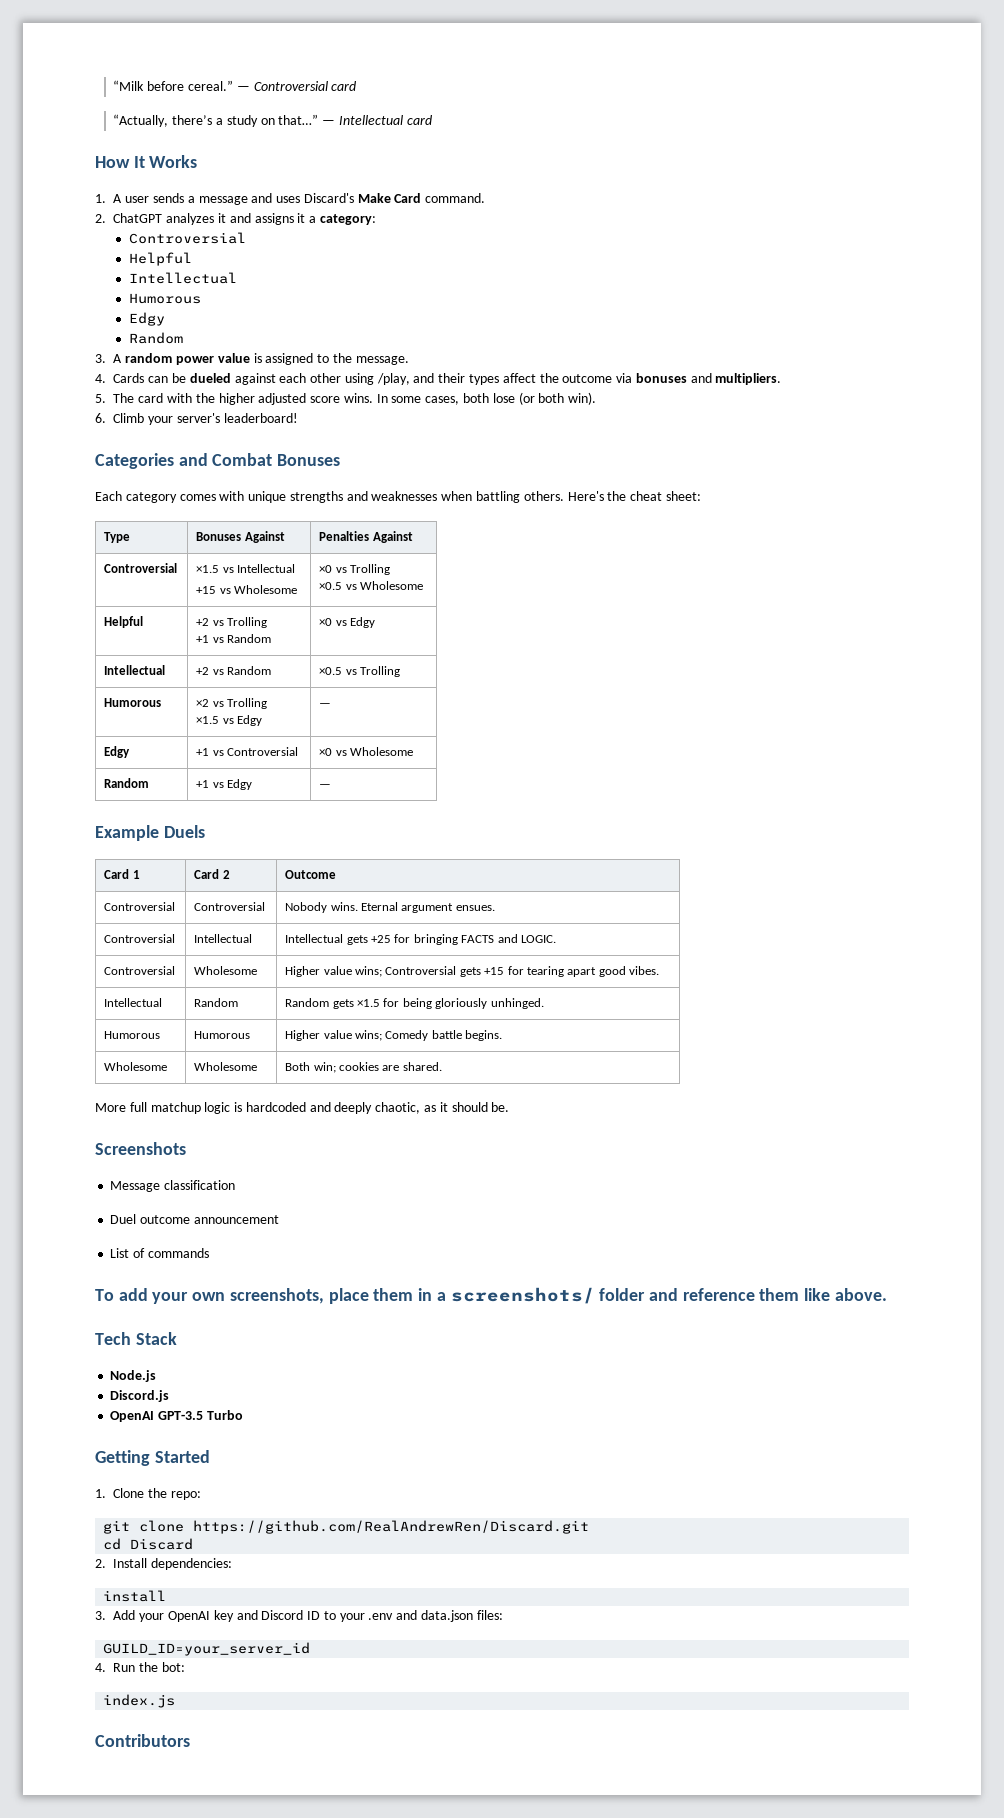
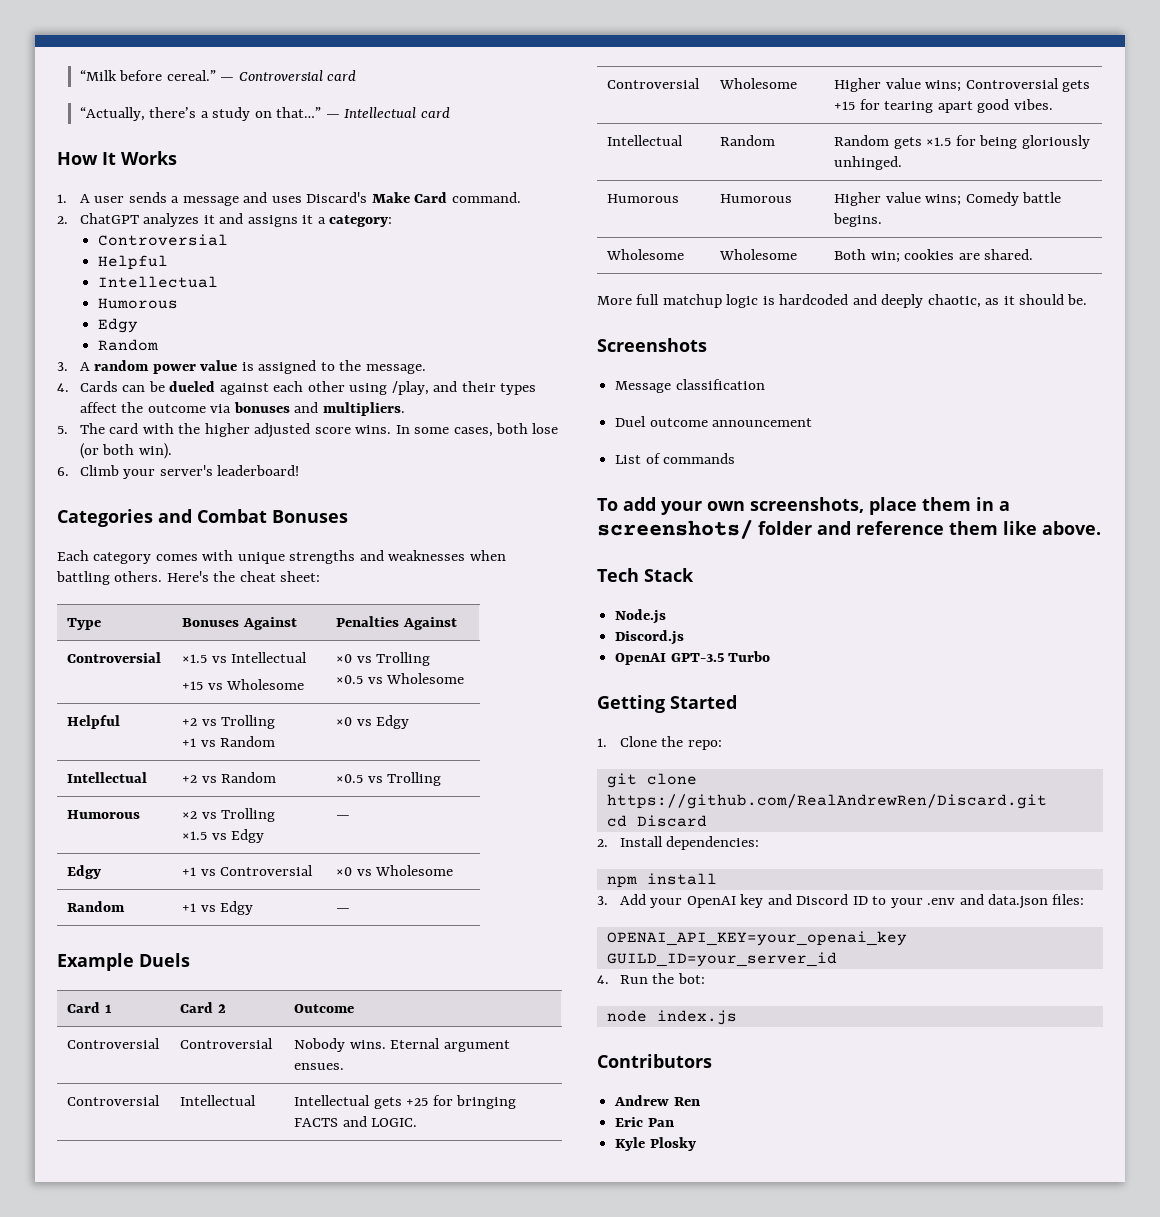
(233, 1564) none -> [606,876,637,888] npm
(503, 1615) none -> [606,931,907,946] OPENAI_API_KEY=your_openai_key
(185, 1667) none -> [606,1010,647,1022] node
(190, 1740) none -> [614,1095,700,1106] [615,1117,674,1127] [615,1137,696,1151] // Andrew Ren // Eric Pan // Kyle Plosky

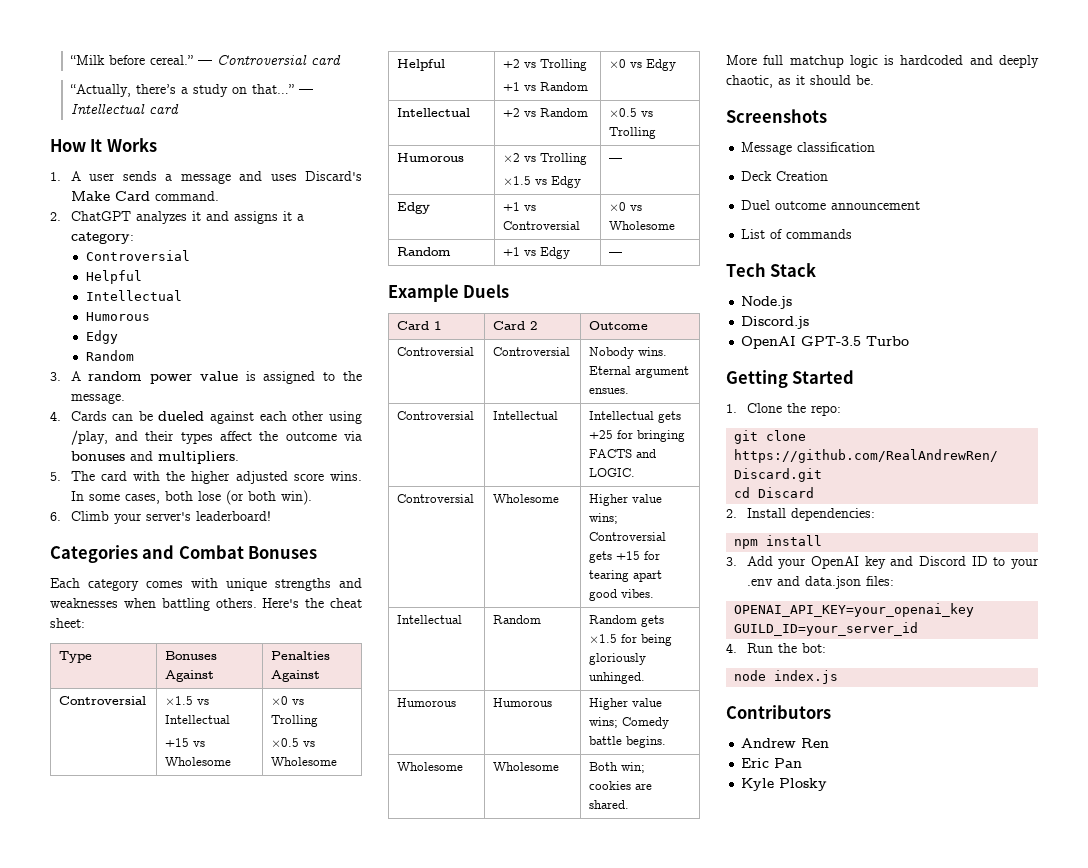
(765, 384) none -> [741,171,829,181] // Deck Creation
[597,497,1010,515] [597,519,1101,539] // To add your own screenshots, place them in a screenshots/ folder and reference them like above. -> (853, 234) none

